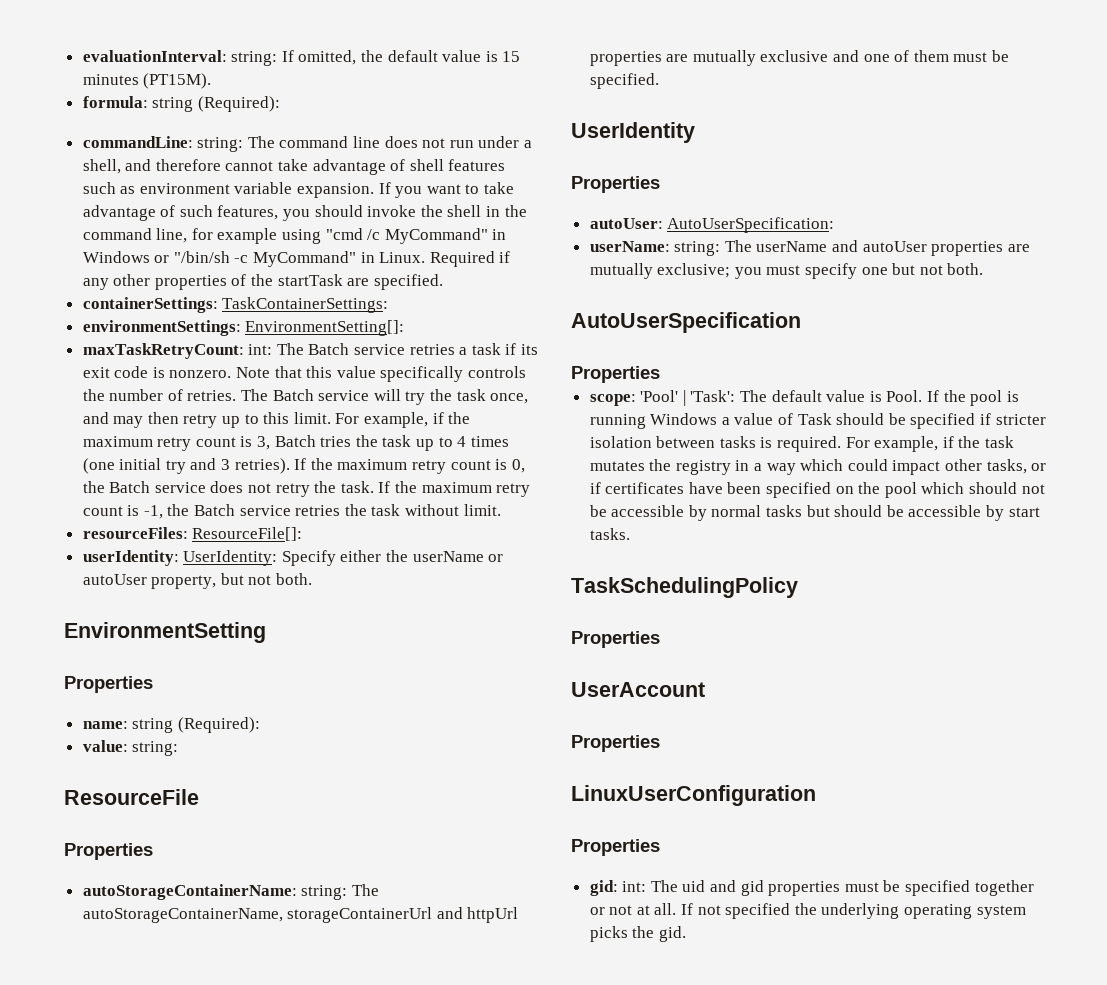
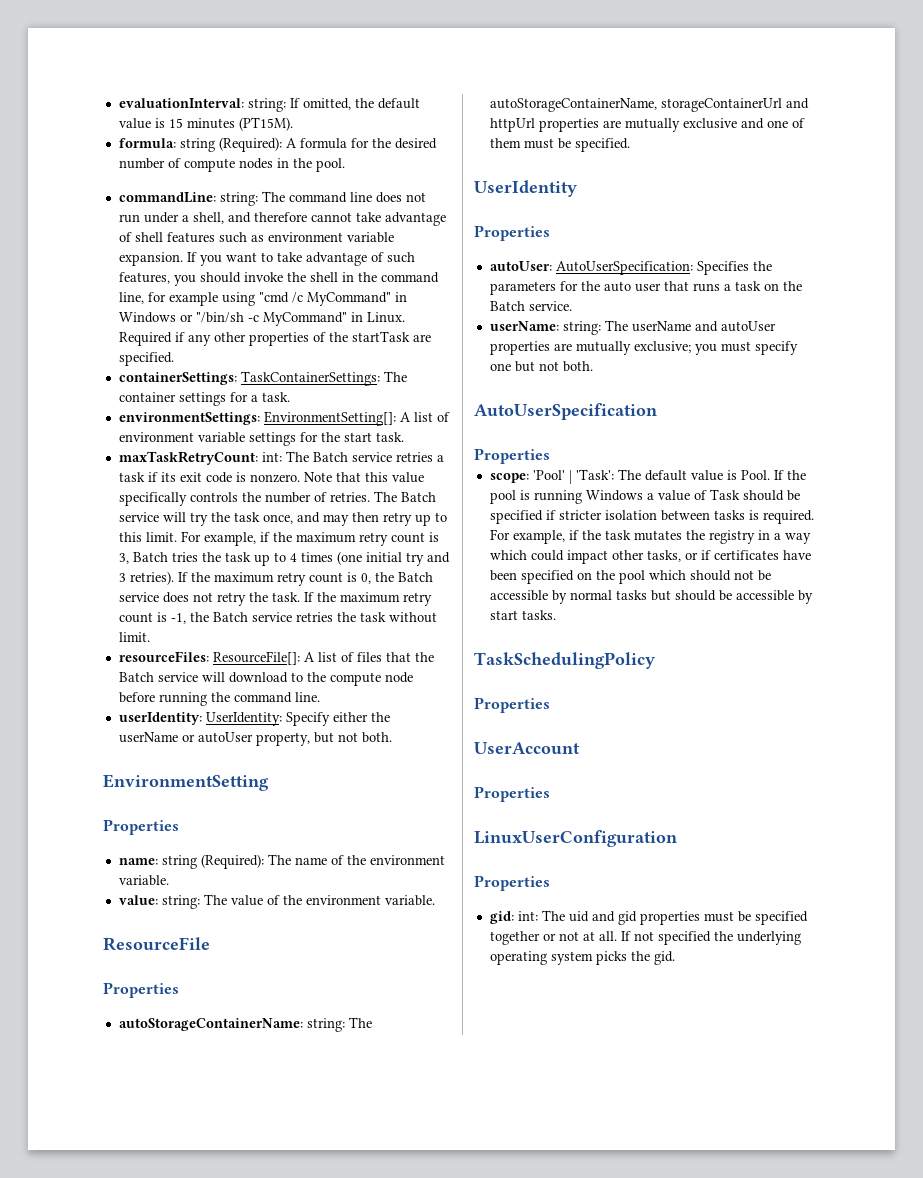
(280, 104) none -> [285,138,437,149] [118,158,345,172] A formula for the desired number of compute nodes in the pool.
[82,320,405,336] // environmentSettings: EnvironmentSetting[]: -> [383,371,407,382] [118,392,290,406] [118,411,450,426] [118,432,404,446] The container settings for a task. // environmentSettings: EnvironmentSetting[]: A list of environment variable settings for the start task.
(303, 534) none -> [303,652,434,662] [118,672,413,686] [118,692,320,706] A list of files that the Batch service will download to the compute node before running the command line.
[82,740,179,756] // value: string: -> [267,854,445,865] [118,875,169,886] [118,894,435,909] The name of the environment variable. // value: string: The value of the environment variable.
(835, 225) none -> [696,261,772,275] [489,281,802,295] [489,301,572,311] Specifies the parameters for the auto user that runs a task on the Batch service.

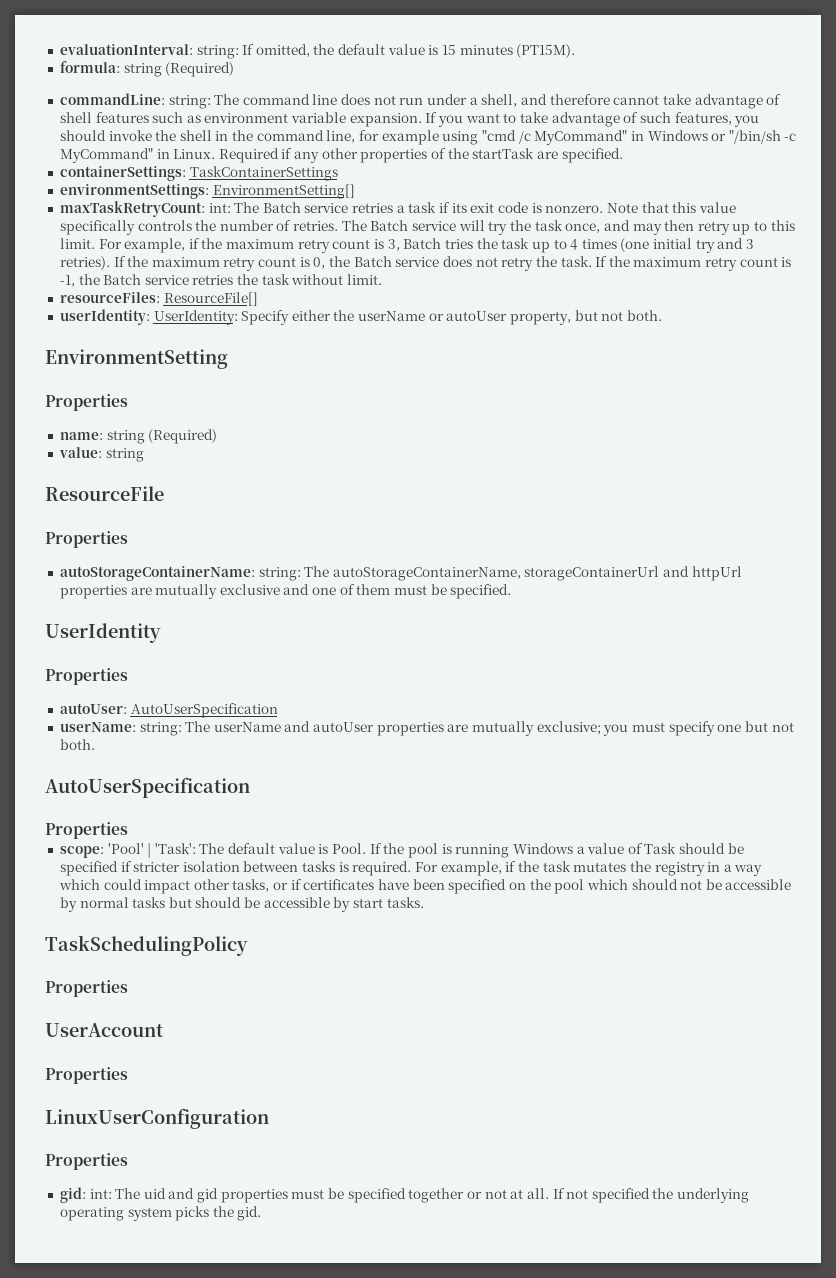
[218,137,437,152] [118,158,345,172] (Required): A formula for the desired number of compute nodes in the pool. -> [165,62,235,77] (Required)
[240,371,407,386] [118,392,290,406] [118,411,450,426] [118,432,404,446] TaskContainerSettings: The container settings for a task. // environmentSettings: EnvironmentSetting[]: A list of environment variable settings for the start task. -> [189,166,338,181] [59,184,355,199] TaskContainerSettings // environmentSettings: EnvironmentSetting[]
[212,651,434,665] [118,672,413,686] [118,692,320,706] ResourceFile[]: A list of files that the Batch service will download to the compute node before running the command line. -> [163,292,258,306] ResourceFile[]
[200,854,445,869] [118,875,169,886] [118,894,435,909] (Required): The name of the environment variable. // value: string: The value of the environment variable. -> [148,429,218,444] [58,447,144,462] (Required) // value: string
[555,261,772,275] [489,281,802,295] [489,301,572,311] AutoUserSpecification: Specifies the parameters for the auto user that runs a task on the Batch service. -> [130,703,278,718] AutoUserSpecification

